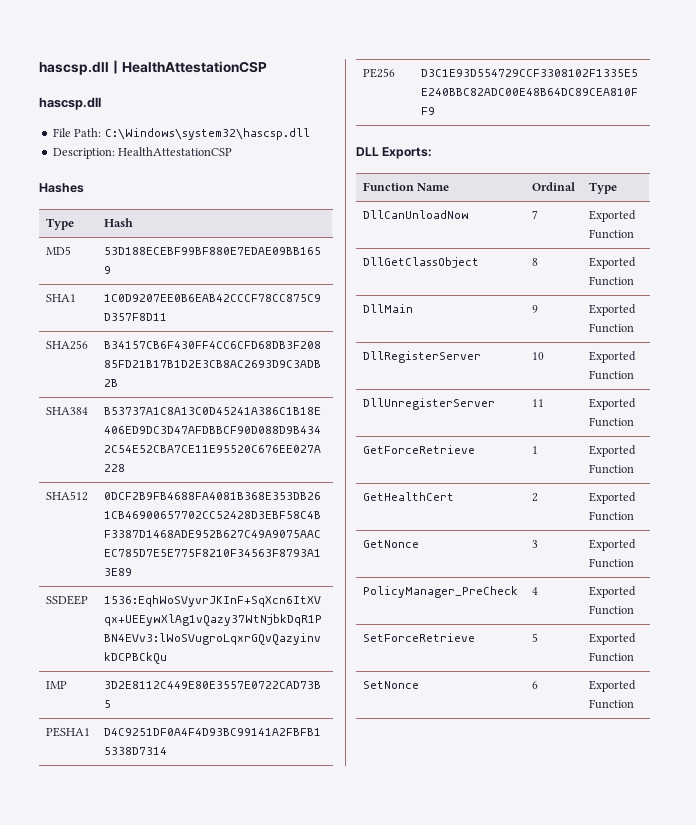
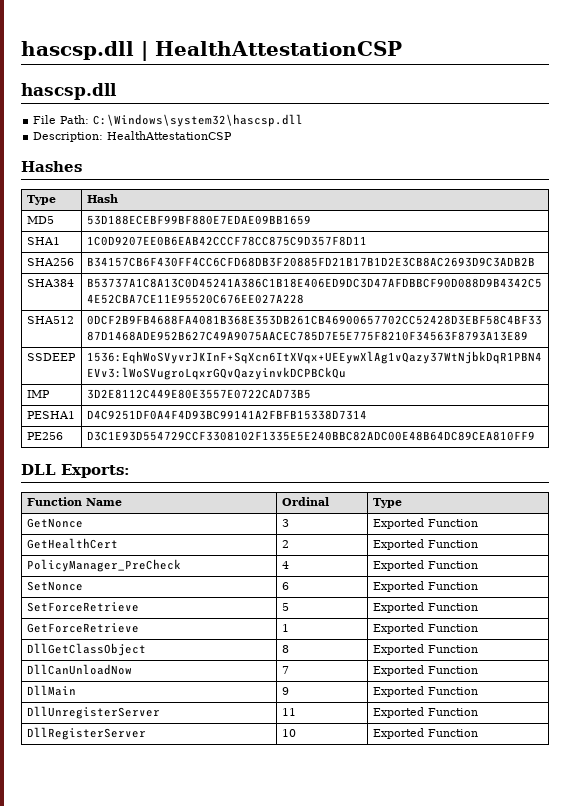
[362,210,469,219] [531,210,538,219] DllCanUnloadNow | 7 -> [26,518,83,528] [281,519,289,527] [372,518,478,529] [26,538,118,549] [281,540,289,548] [372,539,478,550] [26,559,181,572] [281,561,289,569] [372,560,478,571] [26,581,83,591] [281,582,289,590] [372,581,478,592] [26,602,139,612] [281,603,289,611] [372,602,478,613] [26,623,139,633] [281,624,289,632] GetNonce | 3 | Exported Function // GetHealthCert | 2 | Exported Function // PolicyManager_PreCheck | 4 | Exported Function // SetNonce | 6 | Exported Function // SetForceRetrieve | 5 | Exported Function // GetForceRetrieve | 1
[362,304,413,313] [531,305,538,313] [588,304,636,316] [588,323,634,333] [362,351,481,363] [531,352,544,360] DllMain | 9 | Exported Function // DllRegisterServer | 10 -> [26,664,132,675] [281,666,289,674] [372,665,478,676] [26,685,76,696] [281,687,289,695] DllCanUnloadNow | 7 | Exported Function // DllMain | 9
[362,445,475,454] [531,446,538,454] [588,445,636,457] [588,464,634,474] [362,492,454,501] [531,493,538,502] [588,492,636,504] [588,511,634,521] [362,540,419,548] [531,540,538,548] [588,539,636,551] [588,558,634,568] [362,586,518,598] [531,587,538,595] [588,586,636,598] [588,605,634,615] [362,633,475,642] [531,633,538,642] [588,633,636,645] [588,652,634,662] [362,681,419,689] [531,681,538,689] [588,680,636,692] [588,699,634,709] GetForceRetrieve | 1 | Exported Function // GetHealthCert | 2 | Exported Function // GetNonce | 3 | Exported Function // PolicyManager_PreCheck | 4 | Exported Function // SetForceRetrieve | 5 | Exported Function // SetNonce | 6 | Exported Function -> [26,727,146,740] [281,729,296,737] [372,728,478,739] DllRegisterServer | 10 | Exported Function

